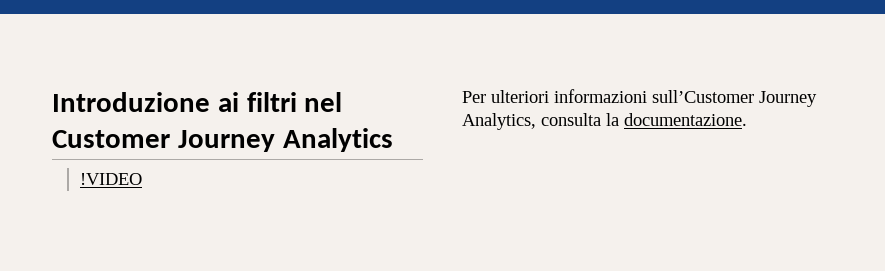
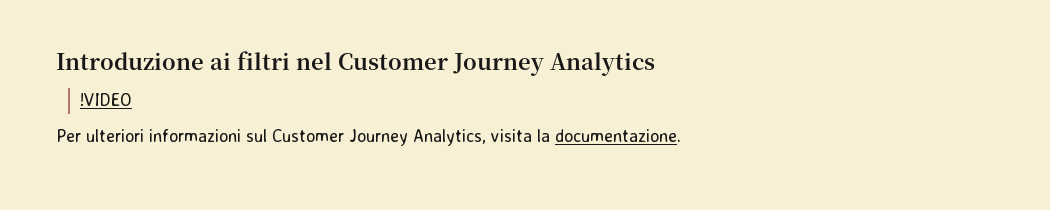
[652,90,754,103] sull’Customer -> [246,129,344,142] sul Customer
[541,113,601,126] consulta -> [491,129,532,142] visita

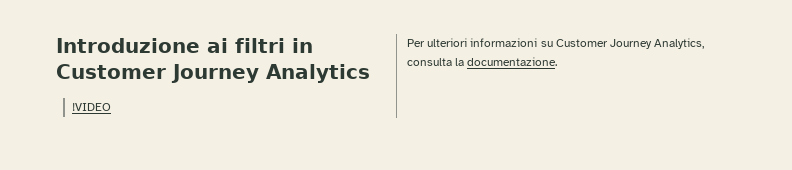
[296,52,332,70] nel -> [292,38,313,53] in
[246,129,267,142] sul -> [540,41,553,47] su
[491,129,532,142] visita -> [407,58,452,66] consulta

